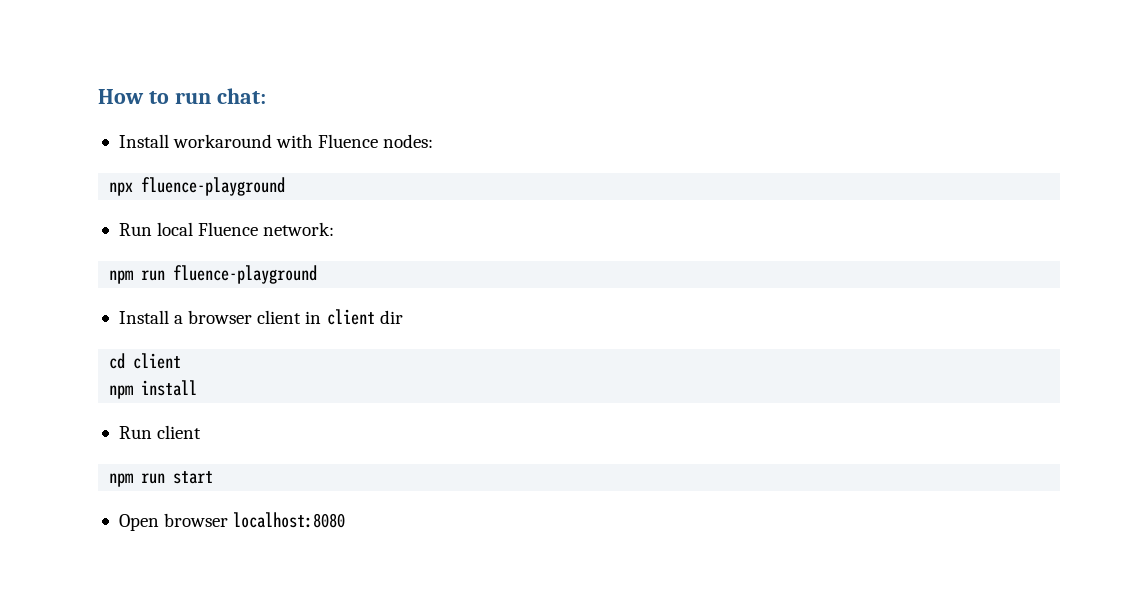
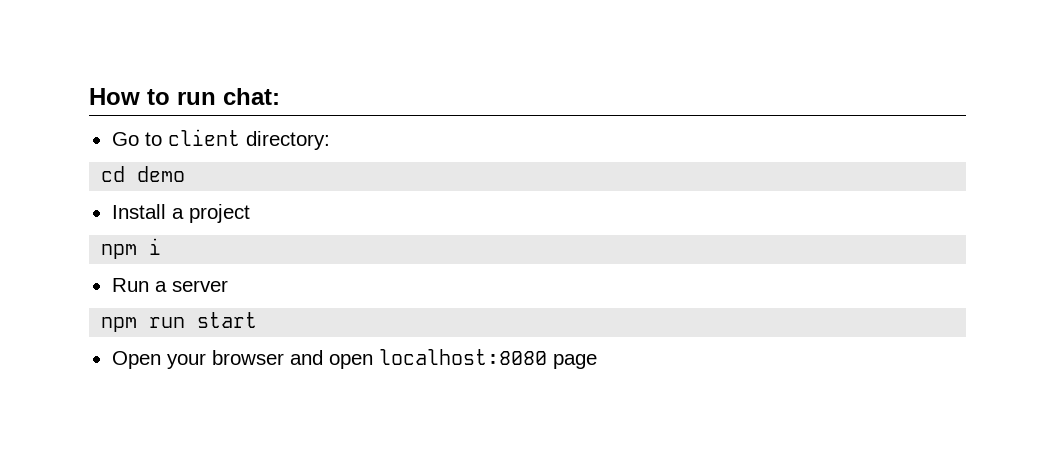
[118,134,434,148] [109,177,286,196] [118,222,335,236] [109,265,318,284] [118,309,403,325] [109,353,182,369] [109,380,198,399] [118,425,202,439] Install workaround with Fluence nodes: // npx fluence-playground // Run local Fluence network: // npm run fluence-playground // Install a browser client in client dir // cd client // npm install // Run client -> [111,129,330,150] [101,166,186,182] [111,204,250,223] [101,238,162,259] [111,278,228,292] Go to client directory: // cd demo // Install a project // npm i // Run a server
[164,512,346,528] browser localhost:8080 -> [166,349,597,369] your browser and open localhost:8080 page

